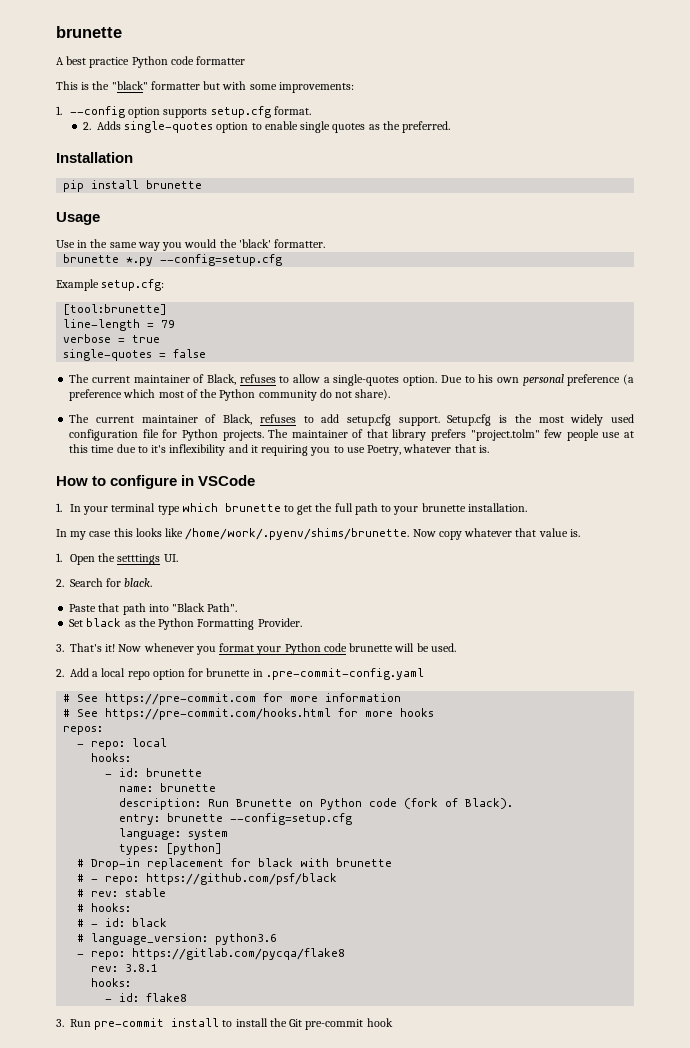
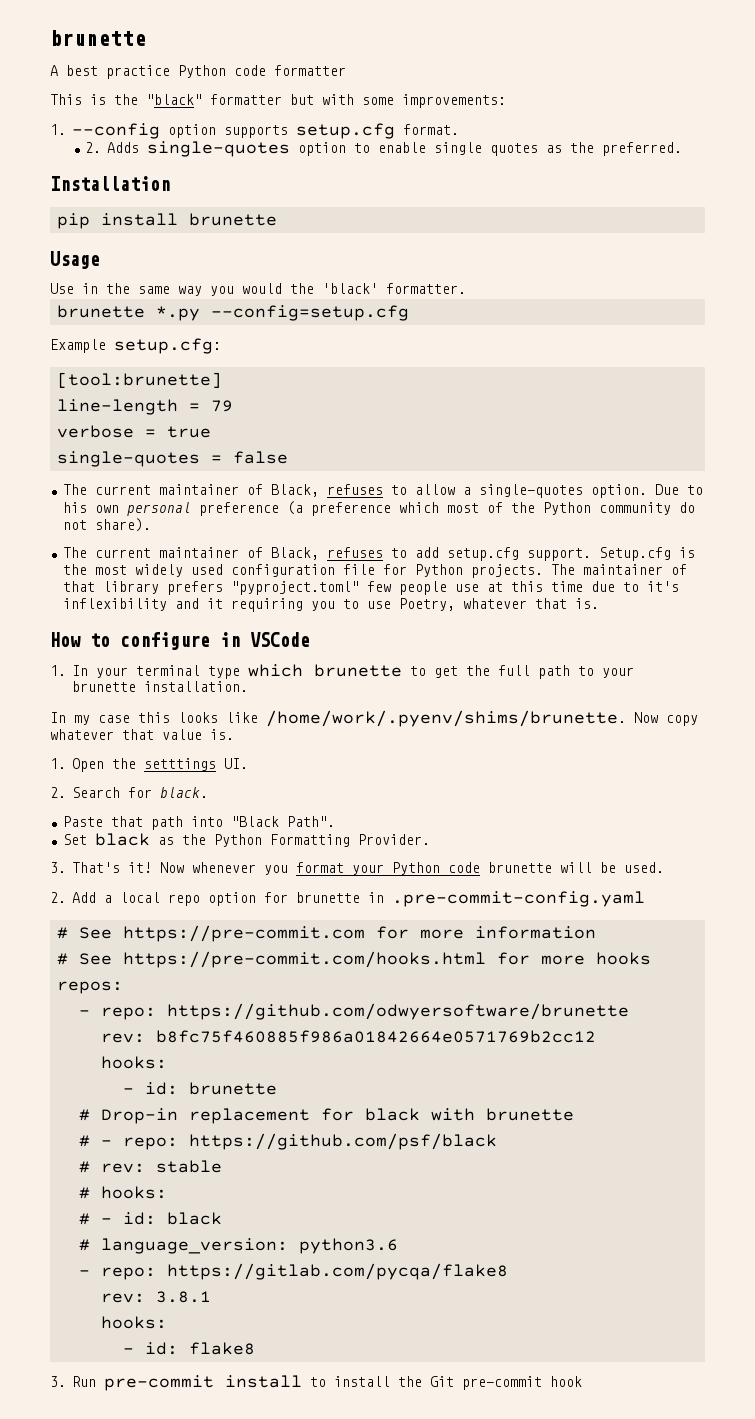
[470,429,540,441] "project.tolm" -> [230,581,359,595] "pyproject.toml"
[132,738,168,747] local -> [166,1003,629,1020] [100,1030,596,1043] https://github.com/odwyersoftware/brunette // rev: b8fc75f460885f986a01842664e0571769b2cc12
[119,783,217,792] [119,798,514,810] [119,813,353,825] [119,828,229,840] [119,843,223,855] // name: brunette // description: Run Brunette on Python code (fork of Black). // entry: brunette --config=setup.cfg // language: system // types: [python] -> (277, 1088) none

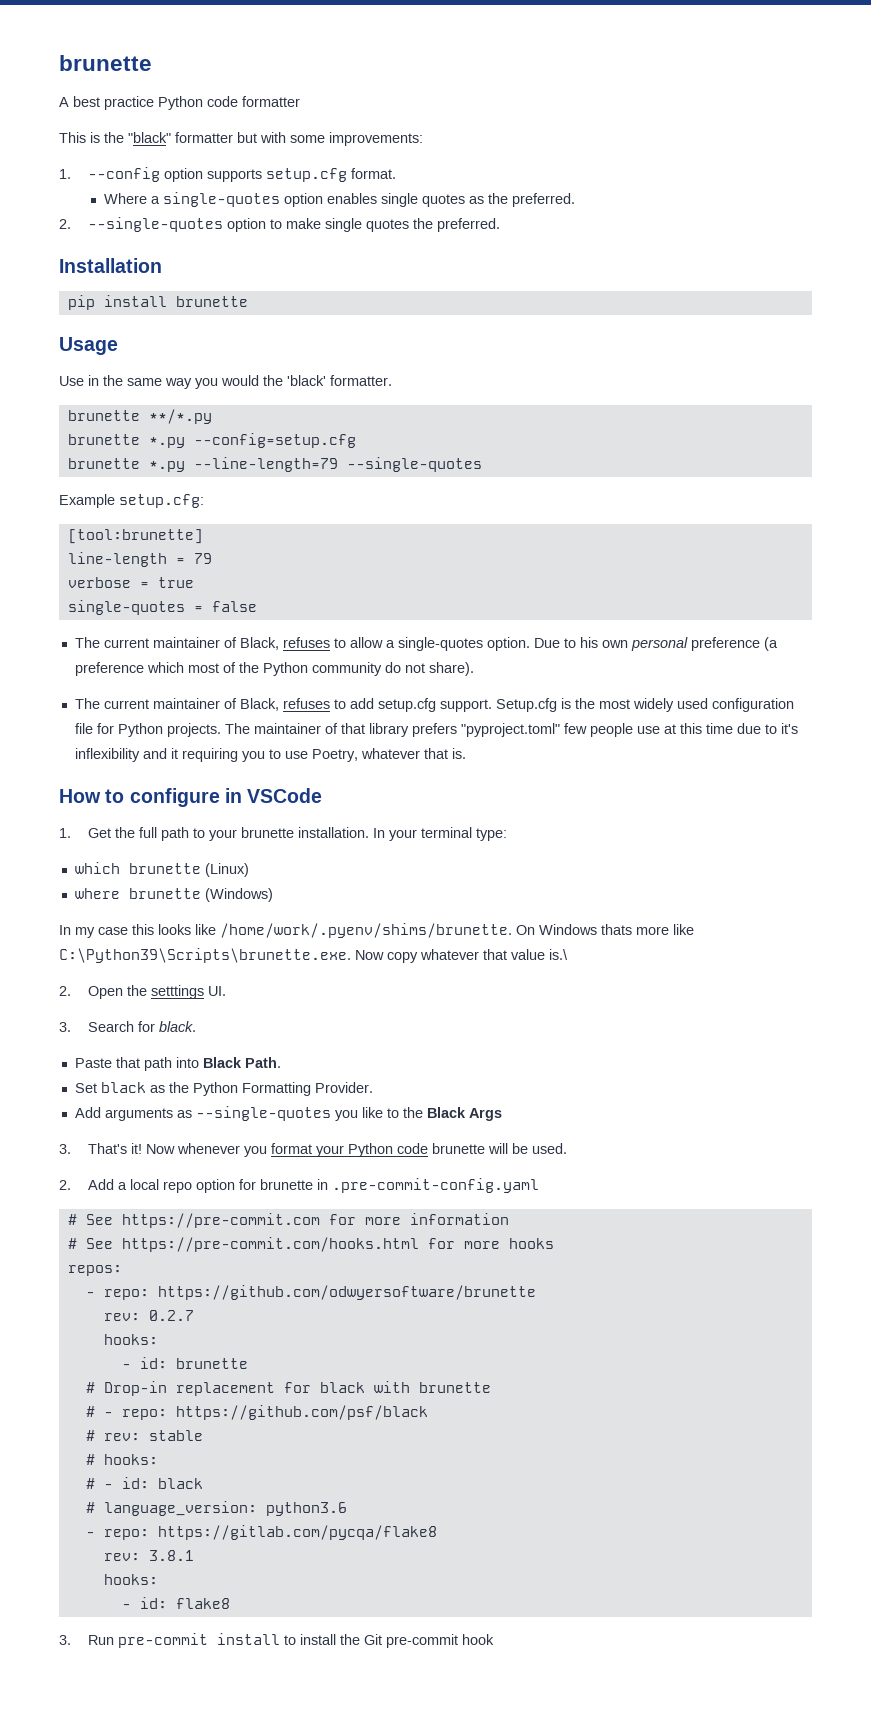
[85,141,427,157] 2. Adds single-quotes option to enable -> [103,192,377,207] Where a single-quotes option enables
(683, 149) none -> [59,217,500,232] // 2. --single-quotes option to make single quotes the preferred.
(466, 288) none -> [67,409,212,424] // brunette **/*.py
(409, 313) none -> [67,457,482,472] // brunette *.py --line-length=79 --single-quotes
[72,664,459,679] In your terminal type which brunette to get -> [87,828,111,838] Get
(249, 686) none -> [372,827,507,841] [74,862,249,877] [74,888,273,902] In your terminal type: // which brunette (Linux) // where brunette (Windows)
(626, 718) none -> [516,924,694,935] [59,948,351,963] On Windows thats more like C:\Python39\Scripts\brunette.exe.
[210,729,234,740] [50,758,66,769] is. // 1. -> [549,949,568,960] [59,986,71,996] is.\ // 2.
[50,787,66,798] 2. -> [59,1022,71,1032] 3.
[230,816,335,827] "Black Path". -> [202,1057,281,1068] Black Path.
(430, 839) none -> [74,1106,502,1121] // Add arguments as --single-quotes you like to the Black Args
[155,1030,596,1043] b8fc75f460885f986a01842664e0571769b2cc12 -> [148,1310,194,1321] 0.2.7

